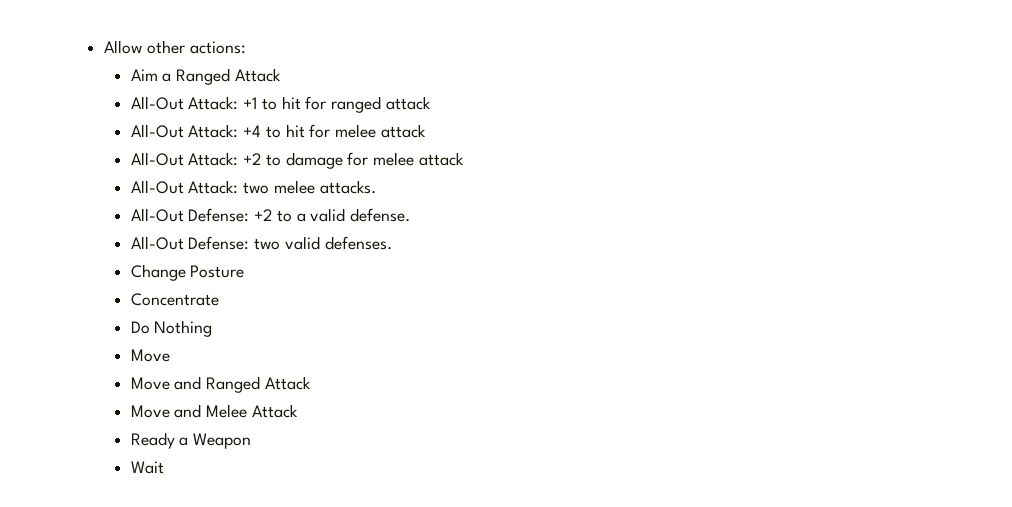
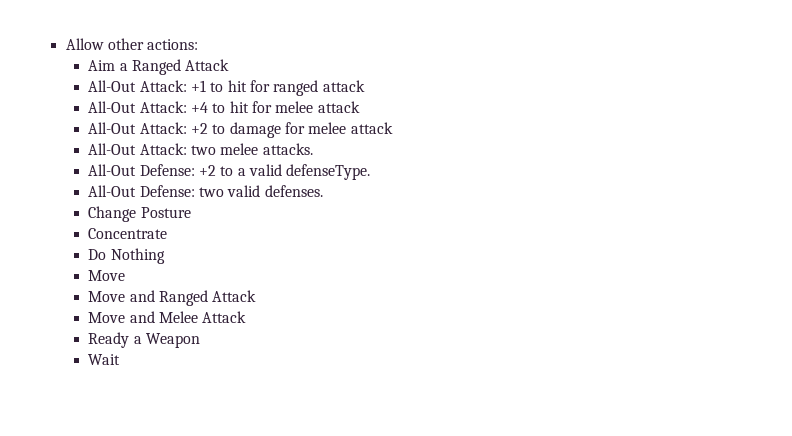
[350,208,411,222] defense. -> [286,164,371,180] defenseType.

